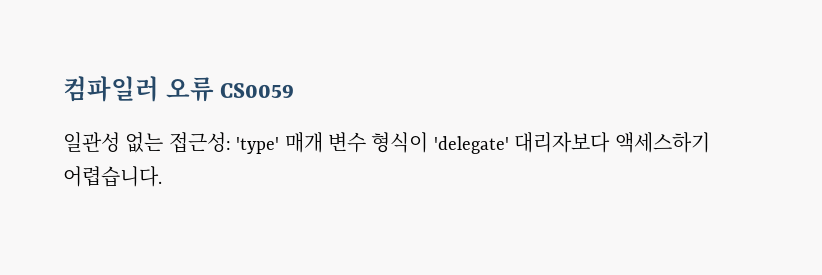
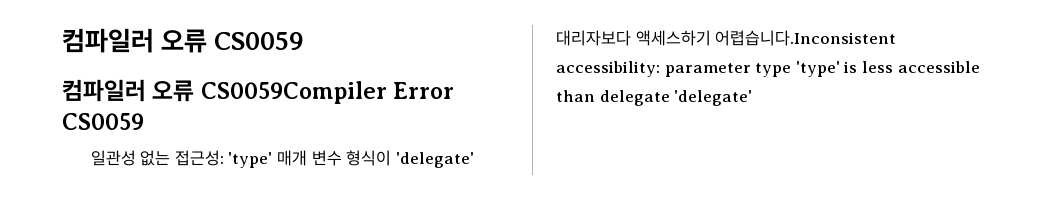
(295, 90) none -> [62,79,455,104] [62,113,144,130] // 컴파일러 오류 CS0059Compiler Error CS0059
[63,166,162,187] 어렵습니다. -> [715,30,897,46] [556,61,980,77] [556,90,753,106] 어렵습니다.Inconsistent accessibility: parameter type 'type' is less accessible than delegate 'delegate'

